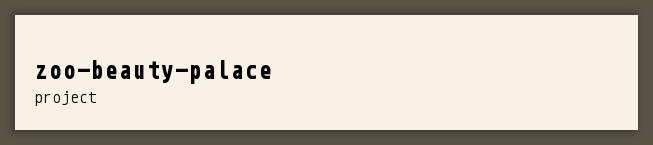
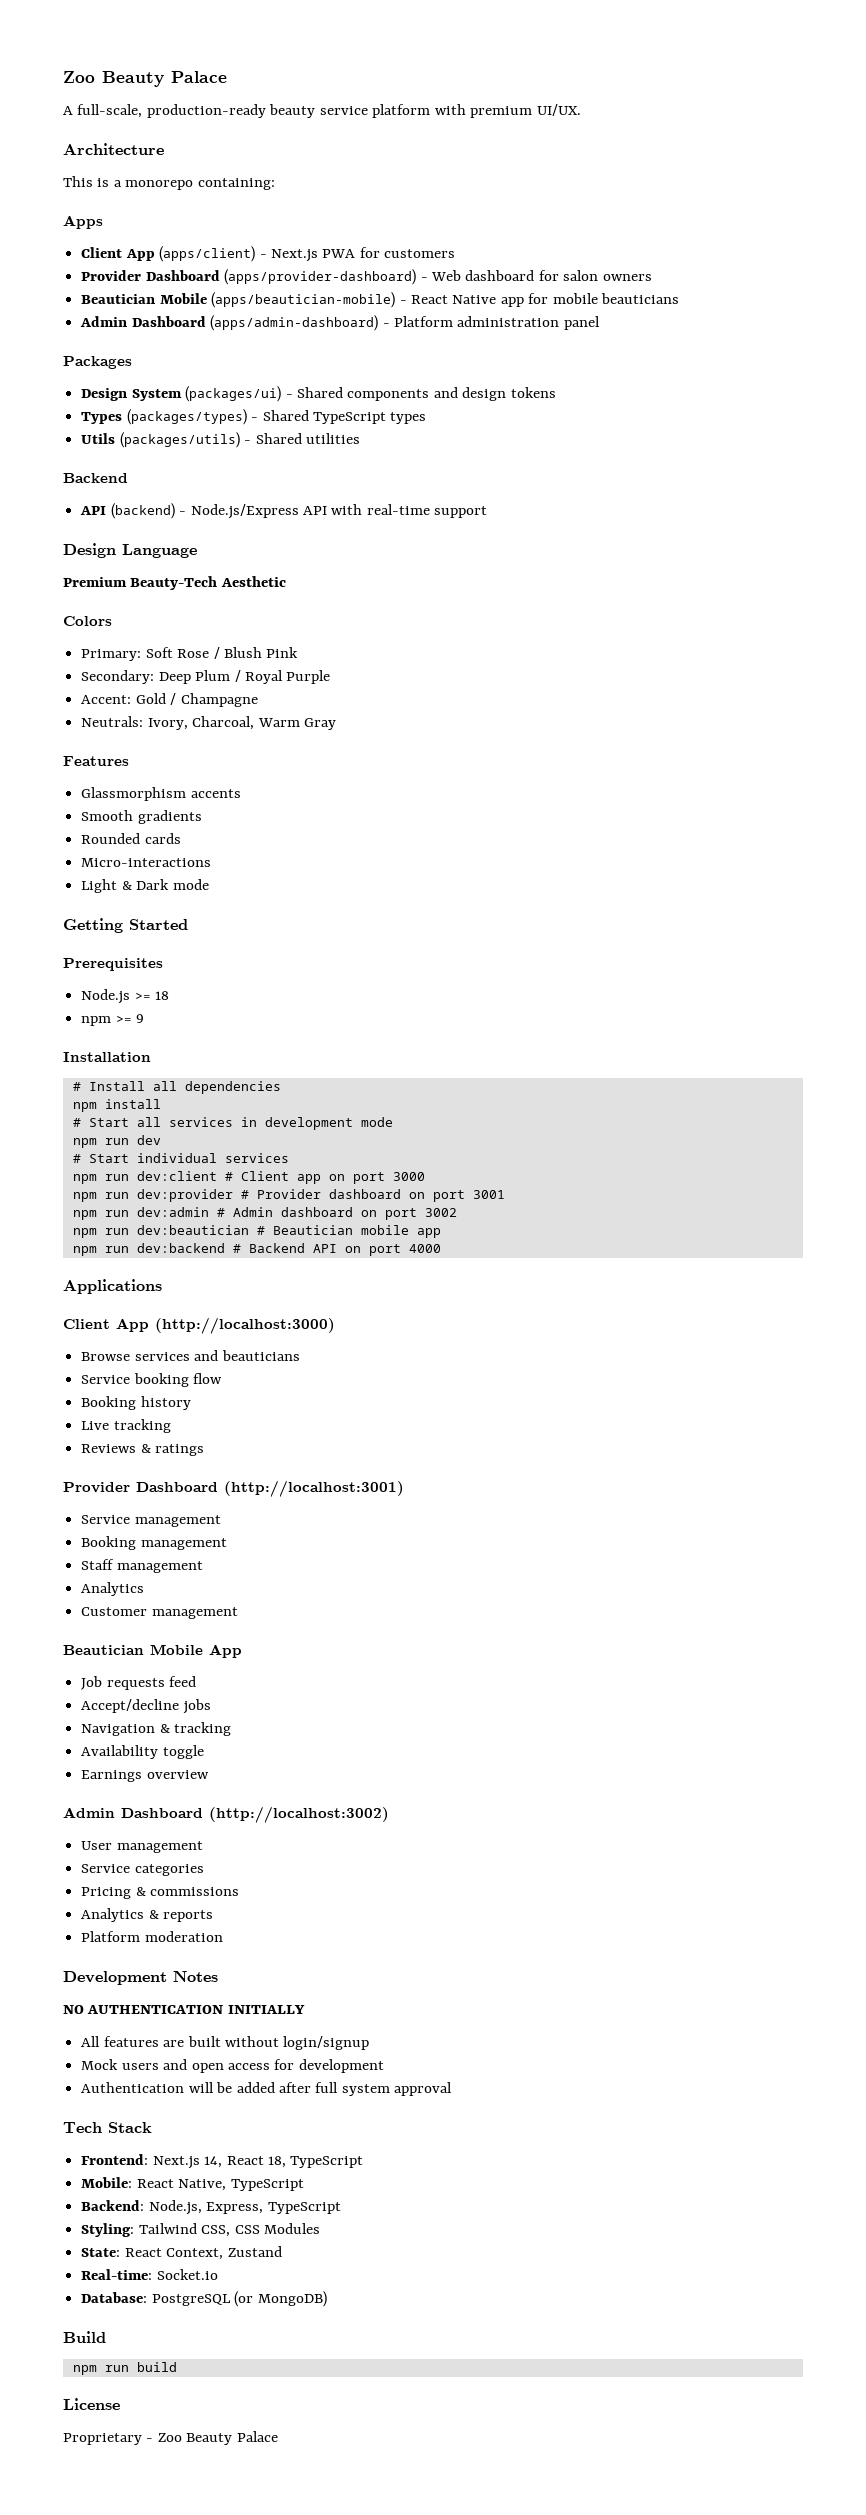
[34,60,272,84] [34,91,97,106] zoo-beauty-palace // project -> [63,71,227,87] [63,104,581,118] [63,143,164,155] [63,176,275,190] [63,215,103,229] [81,246,456,262] [81,269,652,285] [81,292,680,308] [80,315,600,331] [63,356,132,369] [81,386,556,402] [81,409,427,425] [81,432,360,448] [63,473,128,483] [80,503,488,519] [63,543,197,558] [63,576,286,590] [63,616,112,626] [81,647,299,661] [81,670,331,684] [81,693,258,707] [81,716,336,730] [63,756,129,766] [81,787,241,801] [81,810,202,824] [81,833,181,844] [81,858,212,867] [81,879,209,893] [63,918,188,933] [63,958,163,971] [81,989,170,1004] [81,1014,145,1026] [63,1052,151,1062] [72,1081,281,1094] [72,1099,161,1112] [72,1117,393,1130] [72,1135,161,1148] [72,1153,289,1163] [72,1171,425,1184] [72,1189,505,1202] [72,1207,457,1220] [72,1225,441,1238] [72,1243,441,1256] [63,1279,162,1294] [63,1317,335,1334] [81,1350,300,1361] [81,1373,223,1387] [81,1396,191,1410] [81,1419,171,1433] [81,1444,205,1456] [63,1480,404,1497] [81,1515,221,1527] [81,1536,227,1550] [81,1559,203,1573] [81,1582,145,1596] [81,1607,238,1619] [63,1644,242,1658] [81,1676,197,1690] [81,1699,211,1714] [81,1722,232,1736] [81,1745,204,1759] [81,1770,209,1782] [63,1806,389,1823] [81,1841,203,1853] [81,1864,204,1876] [81,1887,240,1899] [81,1908,214,1922] [81,1931,223,1942] [63,1971,218,1985] [63,2005,305,2014] [81,2036,370,2050] [81,2059,384,2073] [81,2082,453,2096] [63,2122,152,2133] [81,2154,364,2169] [81,2177,304,2191] [81,2200,341,2215] [81,2223,320,2237] [81,2246,282,2260] [81,2269,218,2280] [81,2291,327,2307] [63,2331,106,2343] [72,2362,177,2375] [63,2398,120,2410] [63,2431,278,2445] Zoo Beauty Palace // A full-scale, production-ready beauty service platform with premium UI/UX. // Architecture // This is a monorepo containing: // Apps // Client App (apps/client) - Next.js PWA for customers // Provider Dashboard (apps/provider-dashboard) - Web dashboard for salon owners // Beautician Mobile (apps/beautician-mobile) - React Native app for mobile beauticians // Admin Dashboard (apps/admin-dashboard) - Platform administration panel // Packages // Design System (packages/ui) - Shared components and design tokens // Types (packages/types) - Shared TypeScript types // Utils (packages/utils) - Shared utilities // Backend // API (backend) - Node.js/Express API with real-time support // Design Language // Premium Beauty-Tech Aesthetic // Colors // Primary: Soft Rose / Blush Pink // Secondary: Deep Plum / Royal Purple // Accent: Gold / Champagne // Neutrals: Ivory, Charcoal, Warm Gray // Features // Glassmorphism accents // Smooth gradients // Rounded cards // Micro-interactions // Light & Dark mode // Getting Started // Prerequisites // Node.js >= 18 // npm >= 9 // Installation // # Install all dependencies // npm install // # Start all services in development mode // npm run dev // # Start individual services // npm run dev:client # Client app on port 3000 // npm run dev:provider # Provider dashboard on port 3001 // npm run dev:admin # Admin dashboard on port 3002 // npm run dev:beautician # Beautician mobile app // npm run dev:backend # Backend API on port 4000 // Applications // Client App (http://localhost:3000) // Browse services and beauticians // Service booking flow // Booking history // Live tracking // Reviews & ratings // Provider Dashboard (http://localhost:3001) // Service management // Booking management // Staff management // Analytics // Customer management // Beautician Mobile App // Job requests feed // Accept/decline jobs // Navigation & tracking // Availability toggle // Earnings overview // Admin Dashboard (http://localhost:3002) // User management // Service categories // Pricing & commissions // Analytics & reports // Platform moderation // Development Notes // NO AUTHENTICATION INITIALLY // All features are built without login/signup // Mock users and open access for development // Authentication will be added after full system approval // Tech Stack // Frontend: Next.js 14, React 18, TypeScript // Mobile: React Native, TypeScript // Backend: Node.js, Express, TypeScript // Styling: Tailwind CSS, CSS Modules // State: React Context, Zustand // Real-time: Socket.io // Database: PostgreSQL (or MongoDB) // Build // npm run build // License // Proprietary - Zoo Beauty Palace

